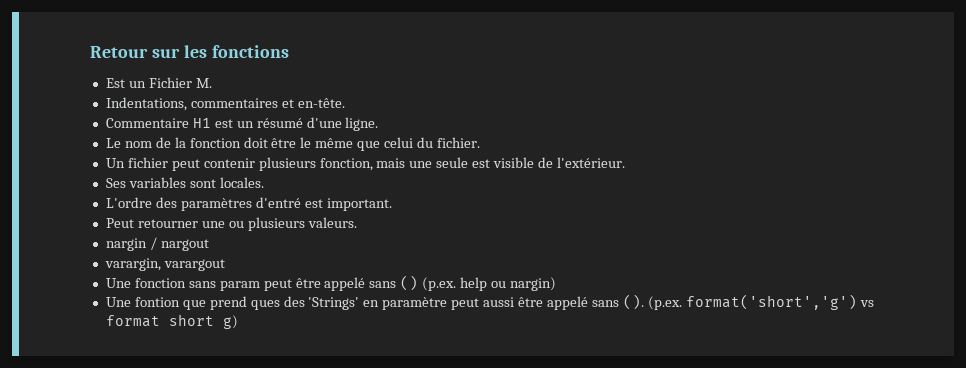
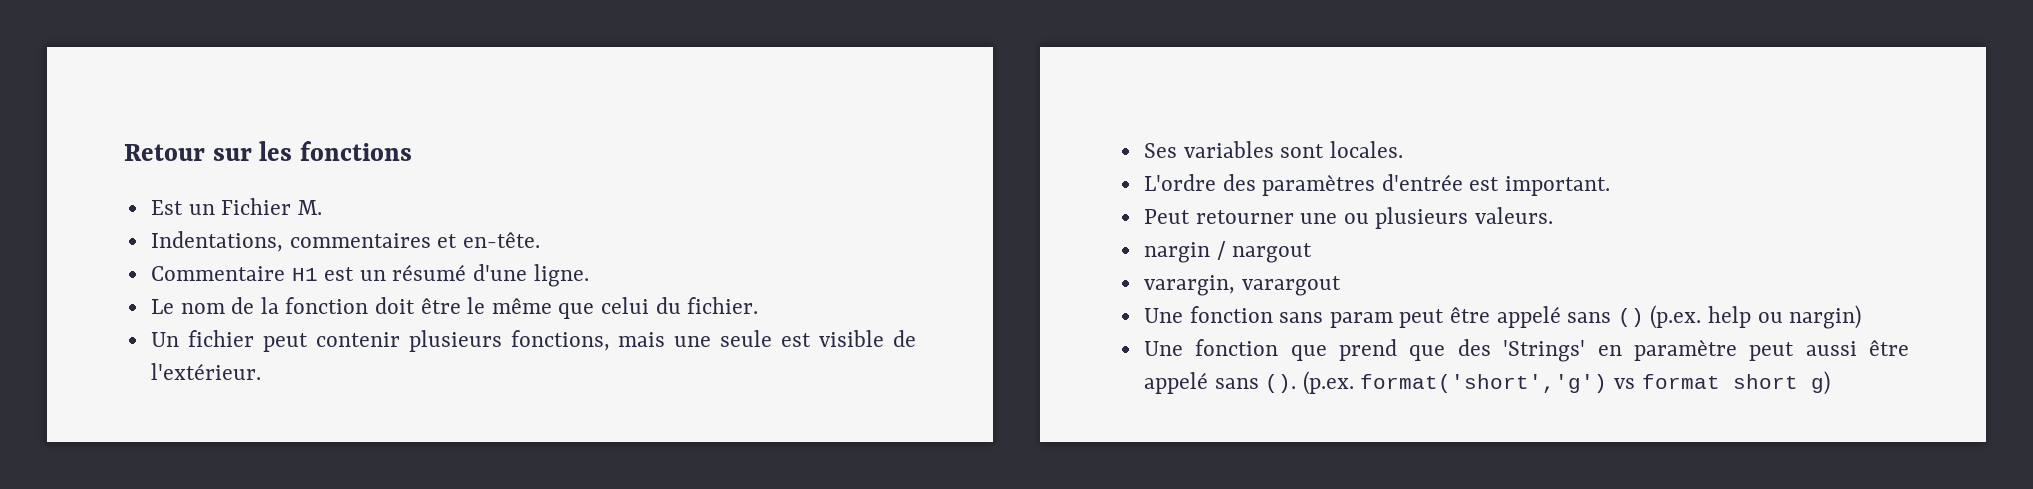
[319,158,373,171] fonction, -> [510,330,610,351] fonctions,
[255,197,301,208] d'entré -> [1381,174,1463,191] d'entrée
[134,297,180,307] fontion -> [1195,339,1279,356] fonction
[250,300,280,310] ques -> [1409,345,1446,361] que

